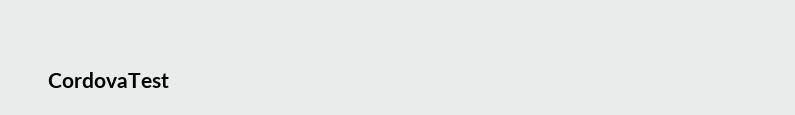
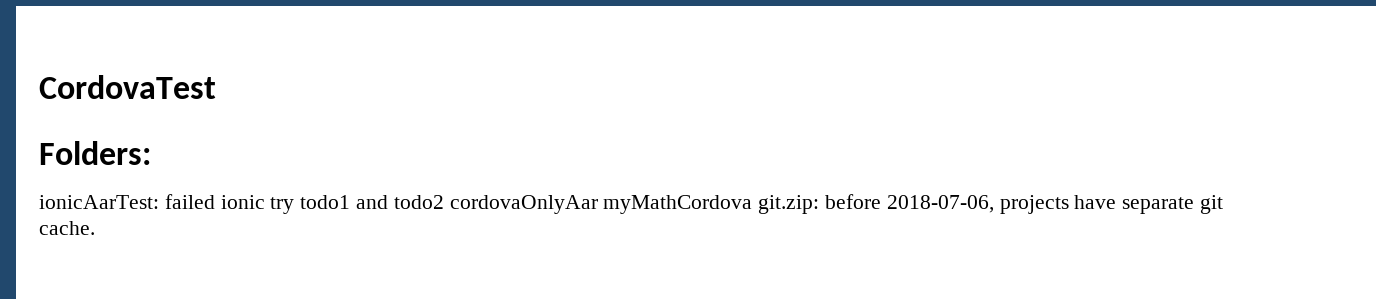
(169, 80) none -> [39,141,151,165] [39,194,1224,214] [39,221,95,235] // Folders: // ionicAarTest: failed ionic try todo1 and todo2 cordovaOnlyAar myMathCordova git.zip: before 2018-07-06, projects have separate git cache.

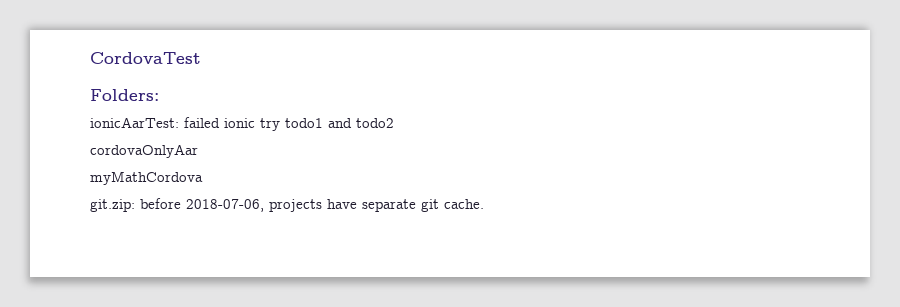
(444, 202) none -> (394, 123) //
(598, 204) none -> (198, 151) //
(753, 204) none -> (203, 178) //

